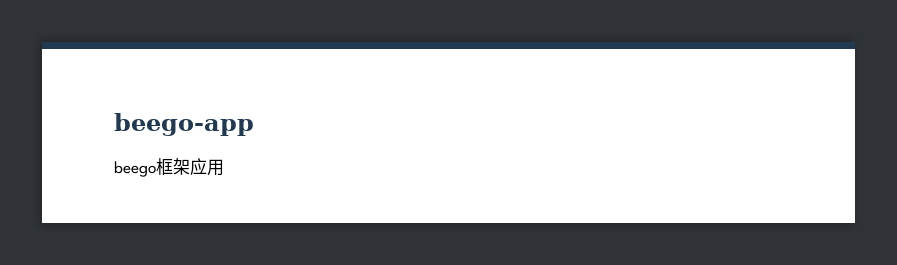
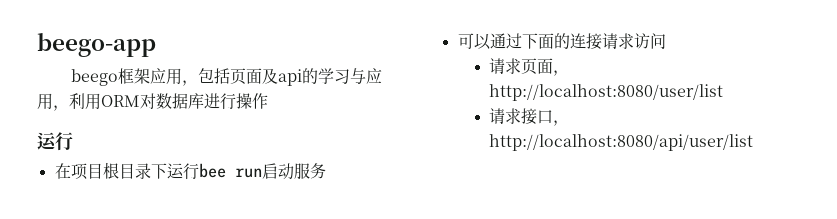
(224, 167) none -> [181,68,382,86] [37,93,268,111] [37,132,73,151] [54,162,326,180] [457,33,666,50] [488,58,569,76] [488,84,723,101] [488,108,569,126] [488,134,753,151] ，包括页面及api的学习与应用，利用ORM对数据库进行操作 // 运行 // 在项目根目录下运行bee run启动服务 // 可以通过下面的连接请求访问 // 请求页面，http://localhost:8080/user/list // 请求接口，http://localhost:8080/api/user/list

